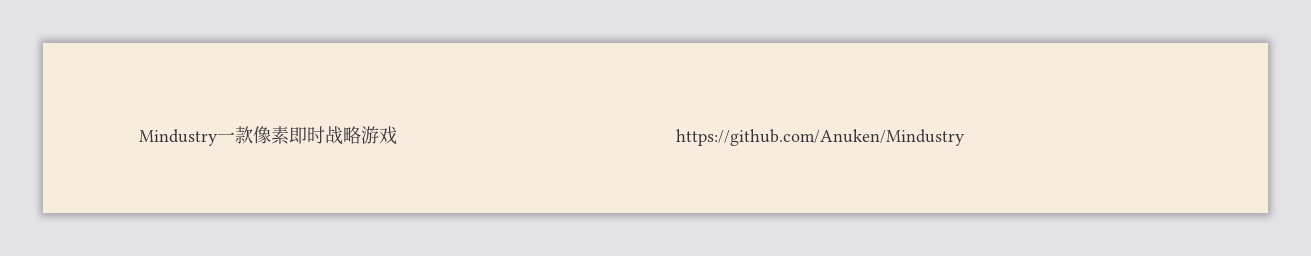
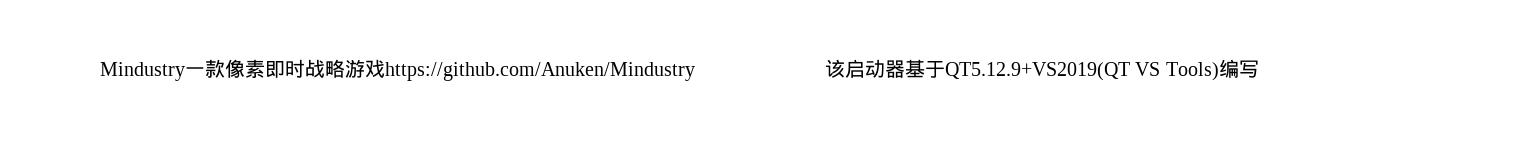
(965, 137) none -> [825,59,1259,81] // 该启动器基于QT5.12.9+VS2019(QT VS Tools)编写

